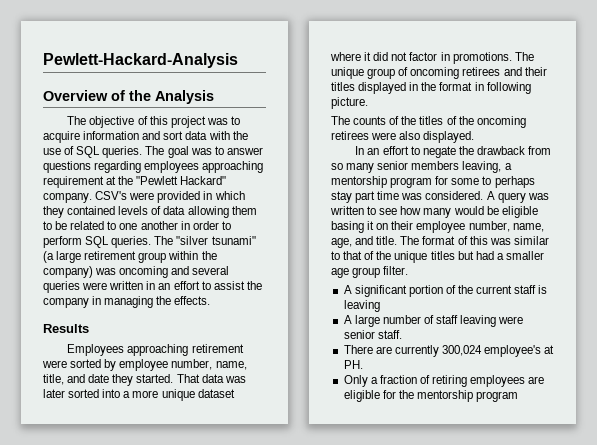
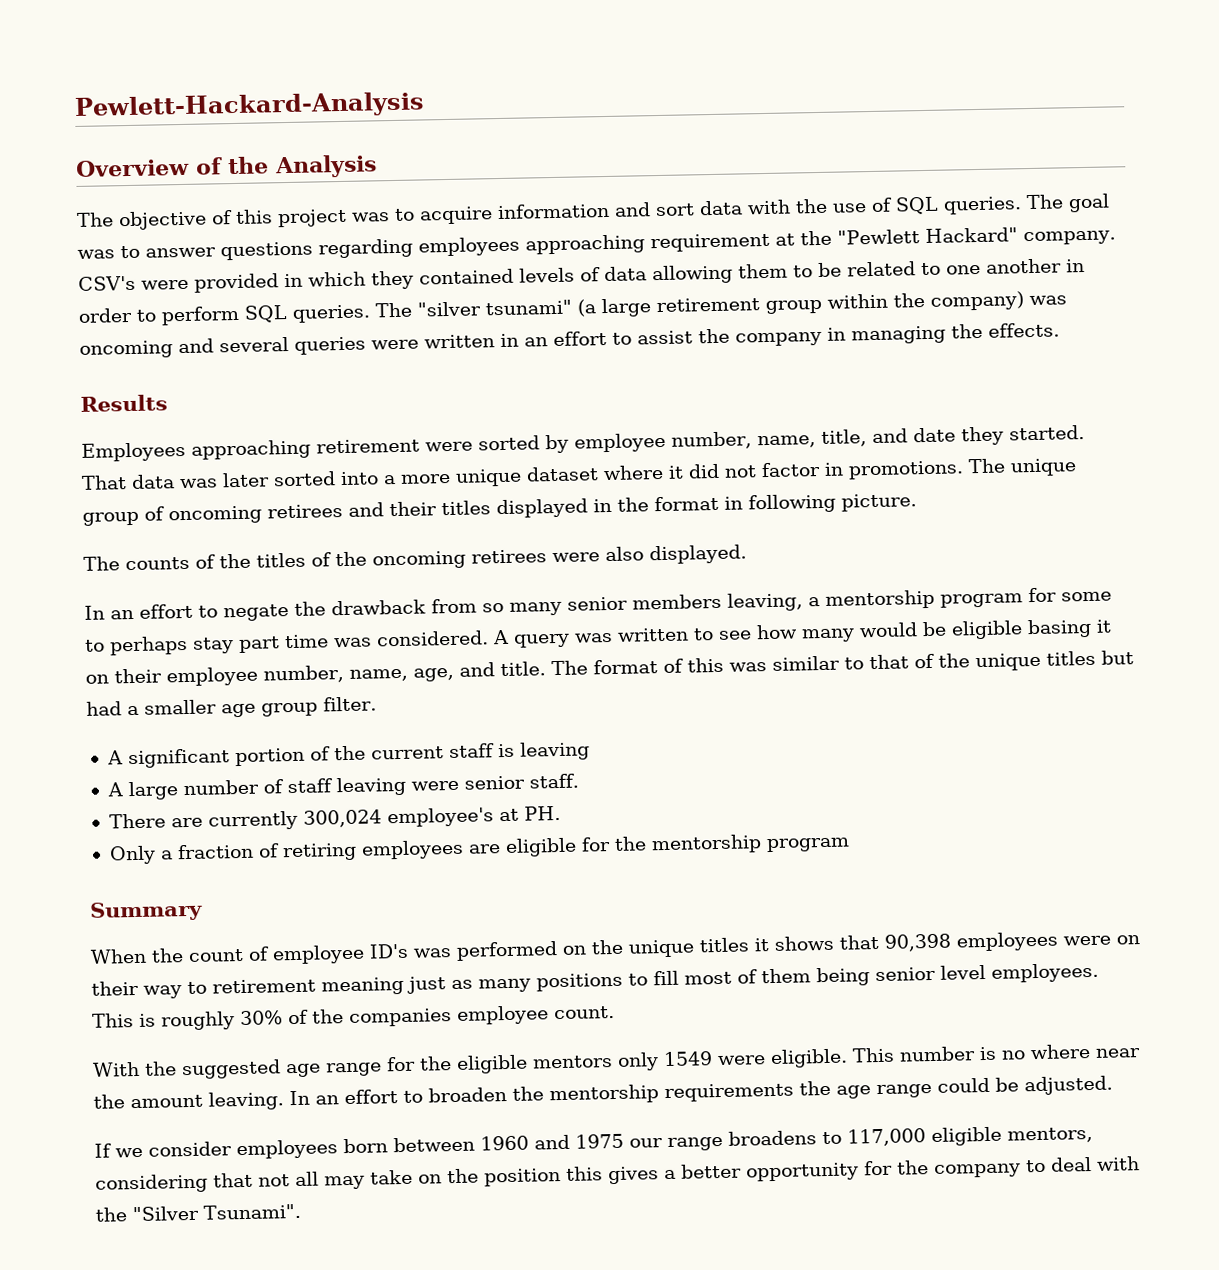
(519, 396) none -> [89,900,203,922] [90,931,1140,965] [91,962,1099,999] [92,1005,615,1031] [92,1044,1141,1080] [93,1075,1113,1111] [94,1126,1093,1160] [95,1156,1140,1194] [95,1203,301,1222] // Summary // When the count of employee ID's was performed on the unique titles it shows that 90,398 employees were on their way to retirement meaning just as many positions to fill most of them being senior level employees. This is roughly 30% of the companies employee count. // With the suggested age range for the eligible mentors only 1549 were eligible. This number is no where near the amount leaving. In an effort to broaden the mentorship requirements the age range could be adjusted. // If we consider employees born between 1960 and 1975 our range broadens to 117,000 eligible mentors, considering that not all may take on the position this gives a better opportunity for the company to deal with the "Silver Tsunami".

